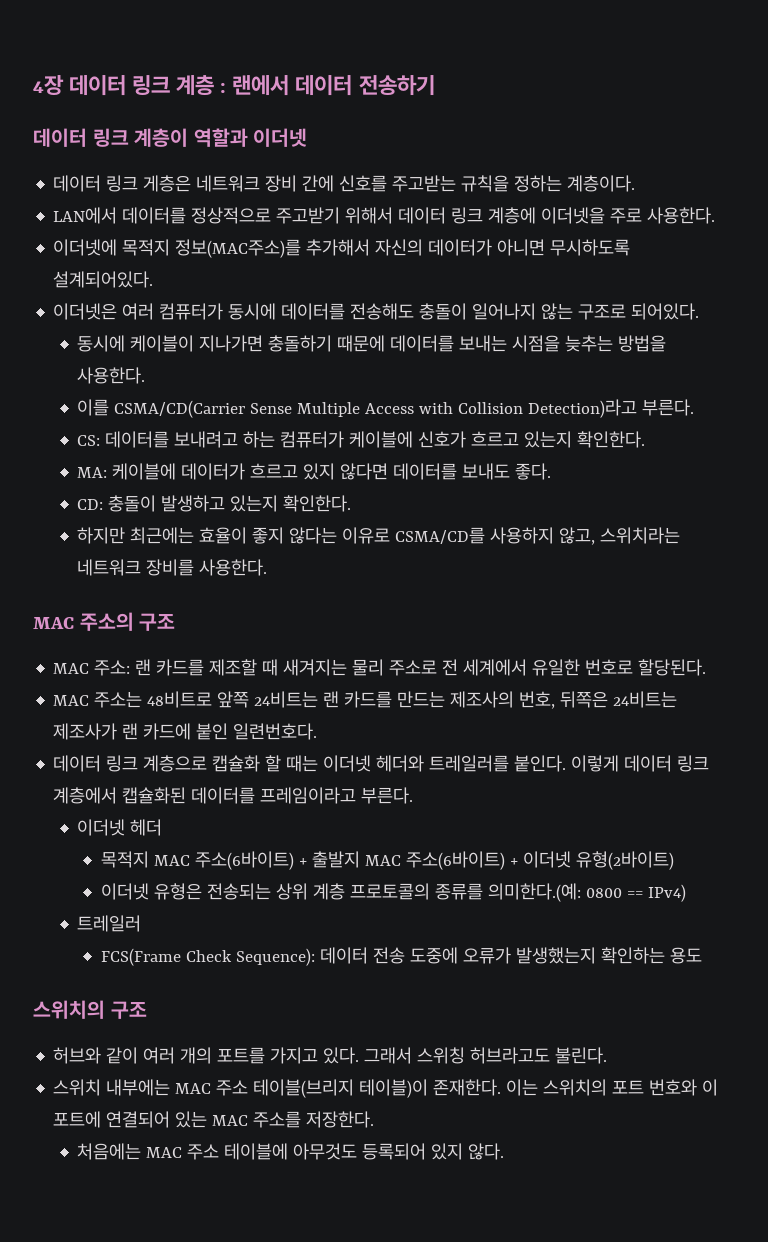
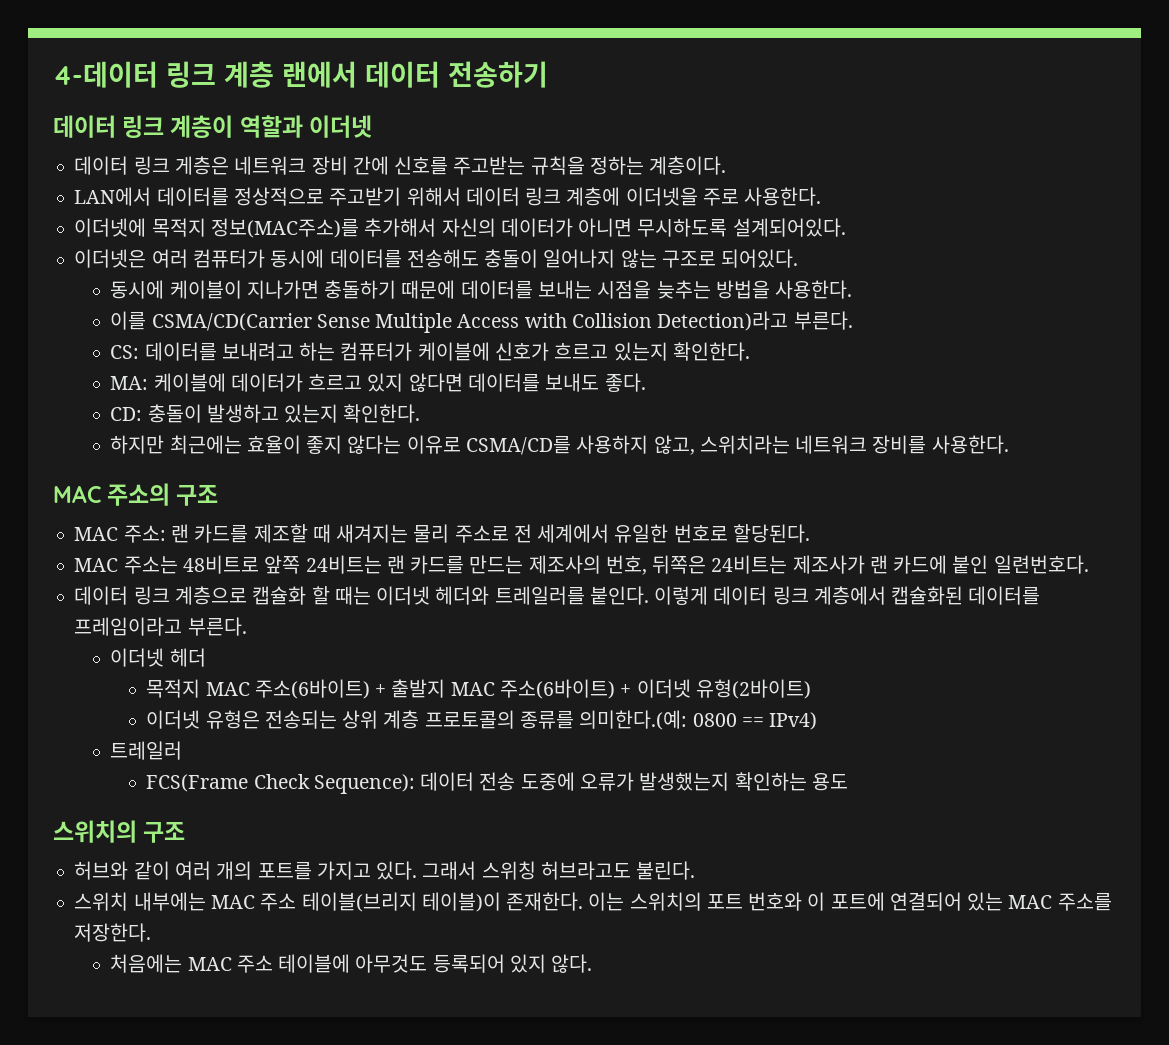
[33,75,127,96] 4장 데이터 -> [53,61,158,88] 4-데이터
[220,83,227,93] : -> (274, 74) none

